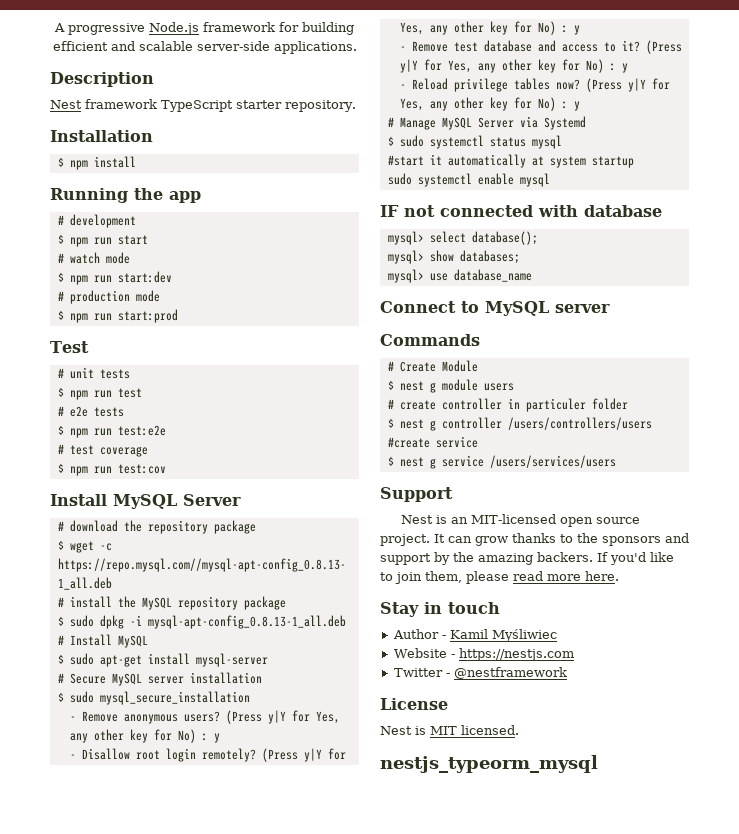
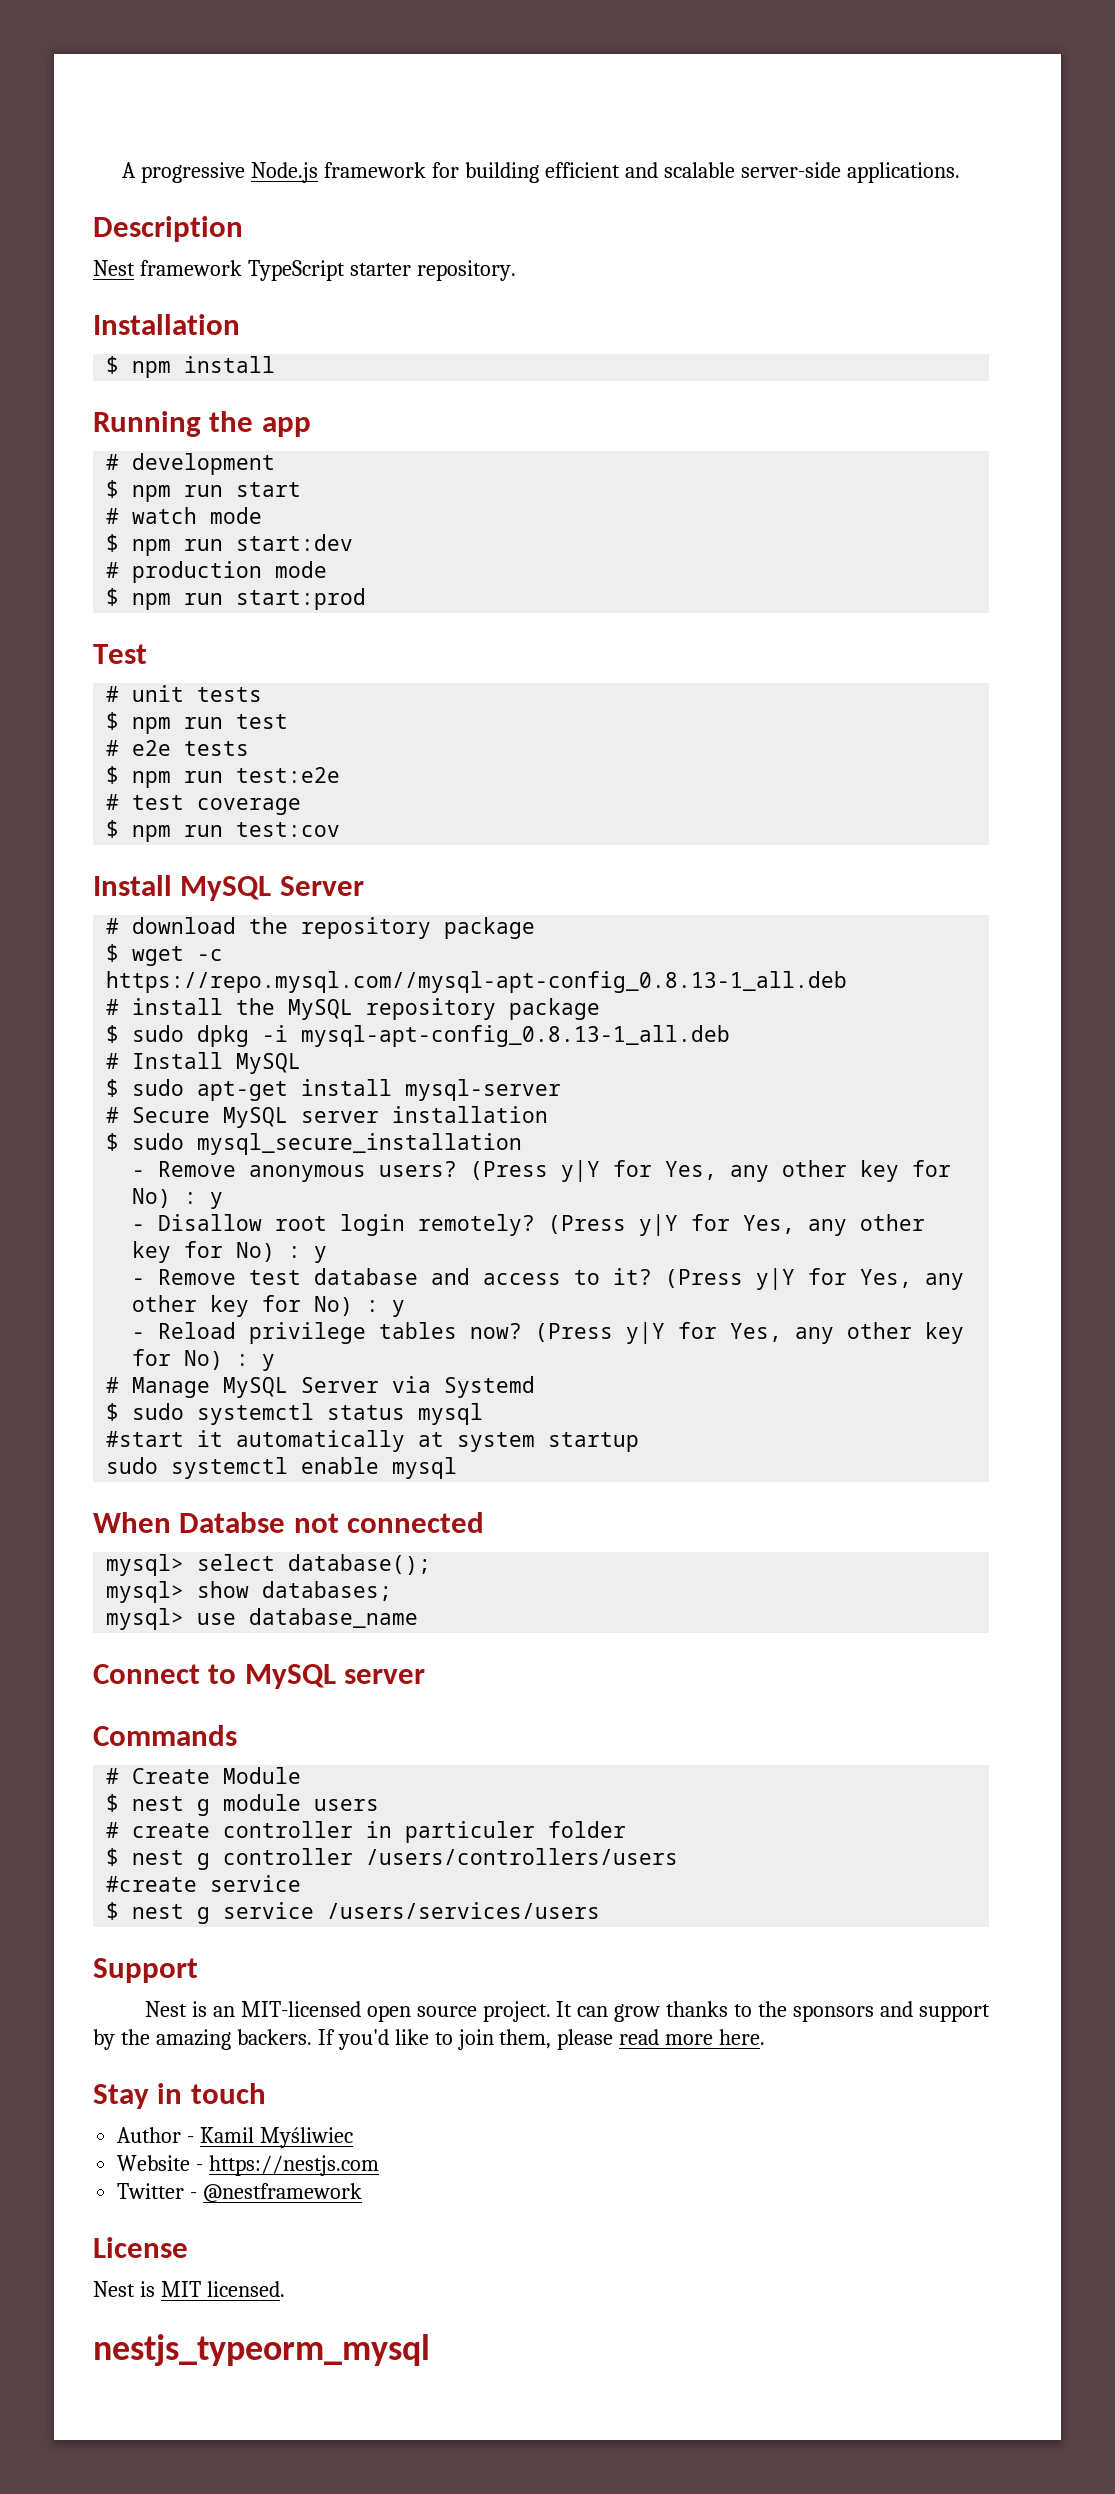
[380,205,399,217] IF -> [93,1512,286,1533] When Databse
[538,205,662,217] with database -> (485, 1522) none

